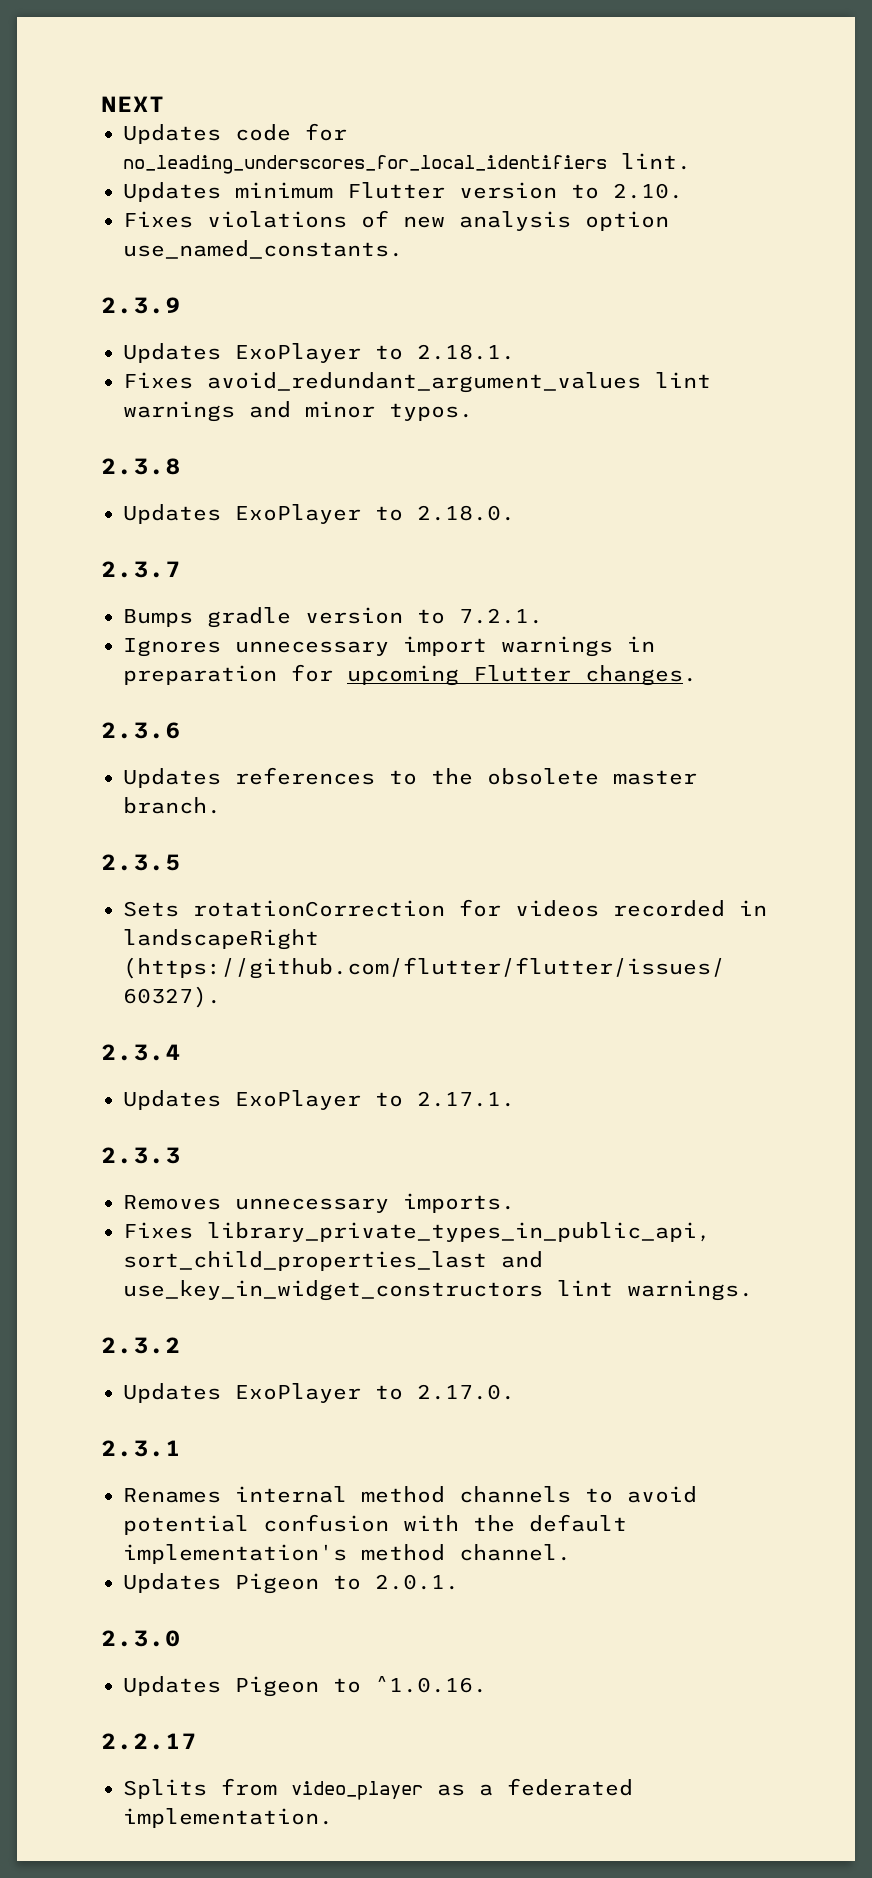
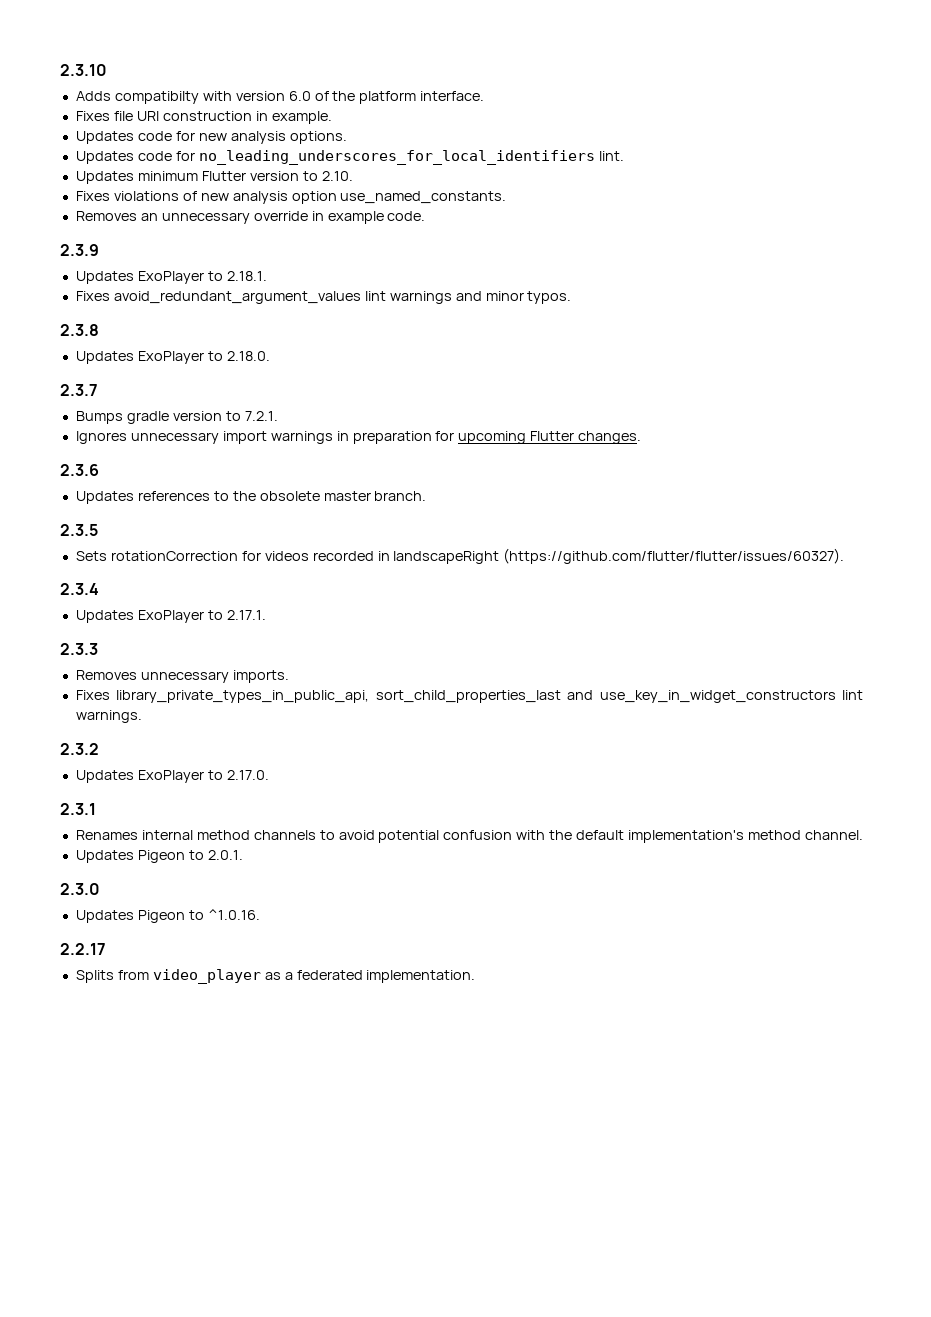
[101,96,165,112] NEXT -> [60,64,107,76] [75,91,485,104] [75,111,332,124] [75,131,347,144] 2.3.10 // Adds compatibilty with version 6.0 of the platform interface. // Fixes file URI construction in example. // Updates code for new analysis options.
(403, 249) none -> [75,211,426,224] // Removes an unnecessary override in example code.

